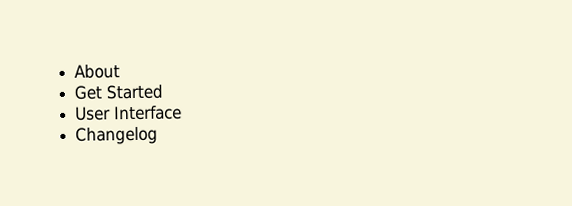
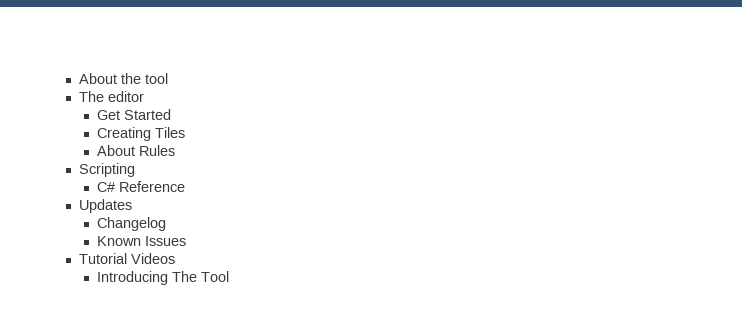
[74,64,121,79] [74,84,164,100] [75,105,183,121] [75,126,159,145] About // Get Started // User Interface // Changelog -> [78,73,168,84] [78,91,144,102] [96,109,171,120] [96,127,185,141] [96,145,175,156] [78,163,135,177] [96,181,185,192] [78,199,132,213] [96,217,166,231] [96,236,186,246] [78,253,175,264] [96,271,229,285] About the tool // The editor // Get Started // Creating Tiles // About Rules // Scripting // C# Reference // Updates // Changelog // Known Issues // Tutorial Videos // Introducing The Tool

